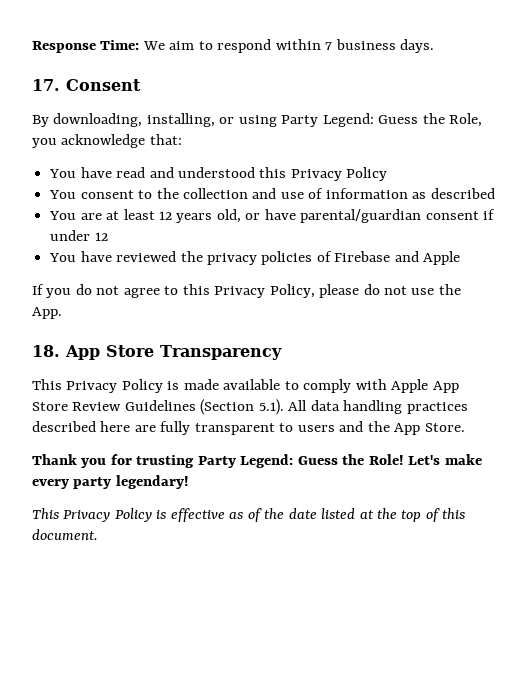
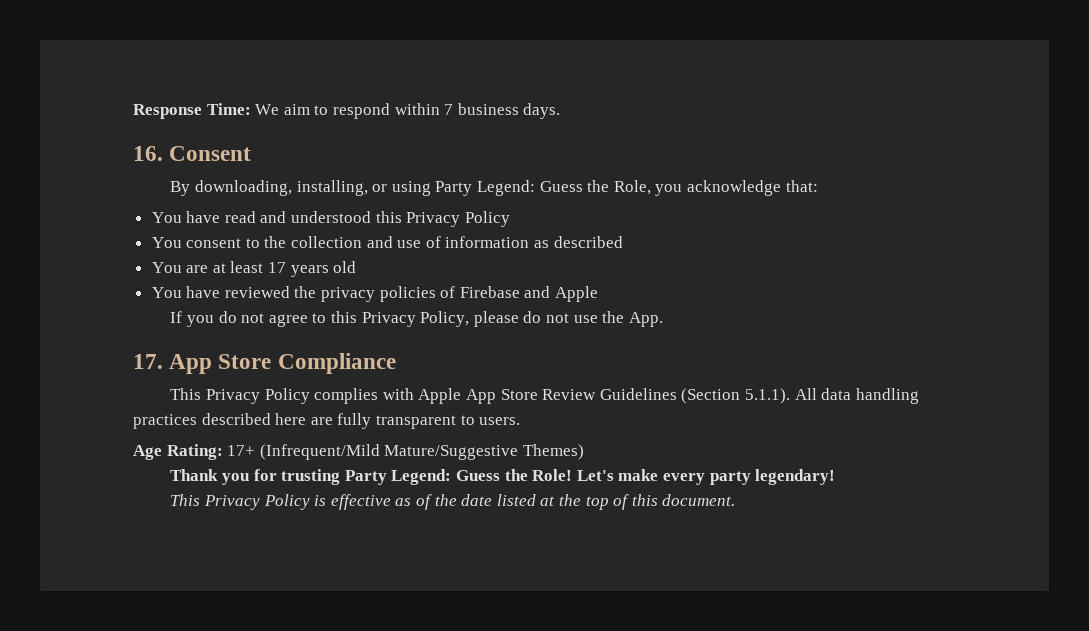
[32,79,60,91] 17. -> [133,146,163,161] 16.
[158,209,496,223] [50,230,108,241] 12 years old, or have parental/guardian consent if under 12 -> [268,261,357,277] 17 years old
[32,345,282,360] [32,379,352,393] 18. App Store Transparency // This Privacy Policy is made available to comply -> [133,353,396,374] [170,388,379,404] 17. App Store Compliance // This Privacy Policy complies
[258,399,284,415] 5.1). -> [744,388,790,404] 5.1.1).
[297,421,465,435] users and the App Store. -> [479,417,521,425] [133,444,584,460] users. // Age Rating: 17+ (Infrequent/Mild Mature/Suggestive Themes)

